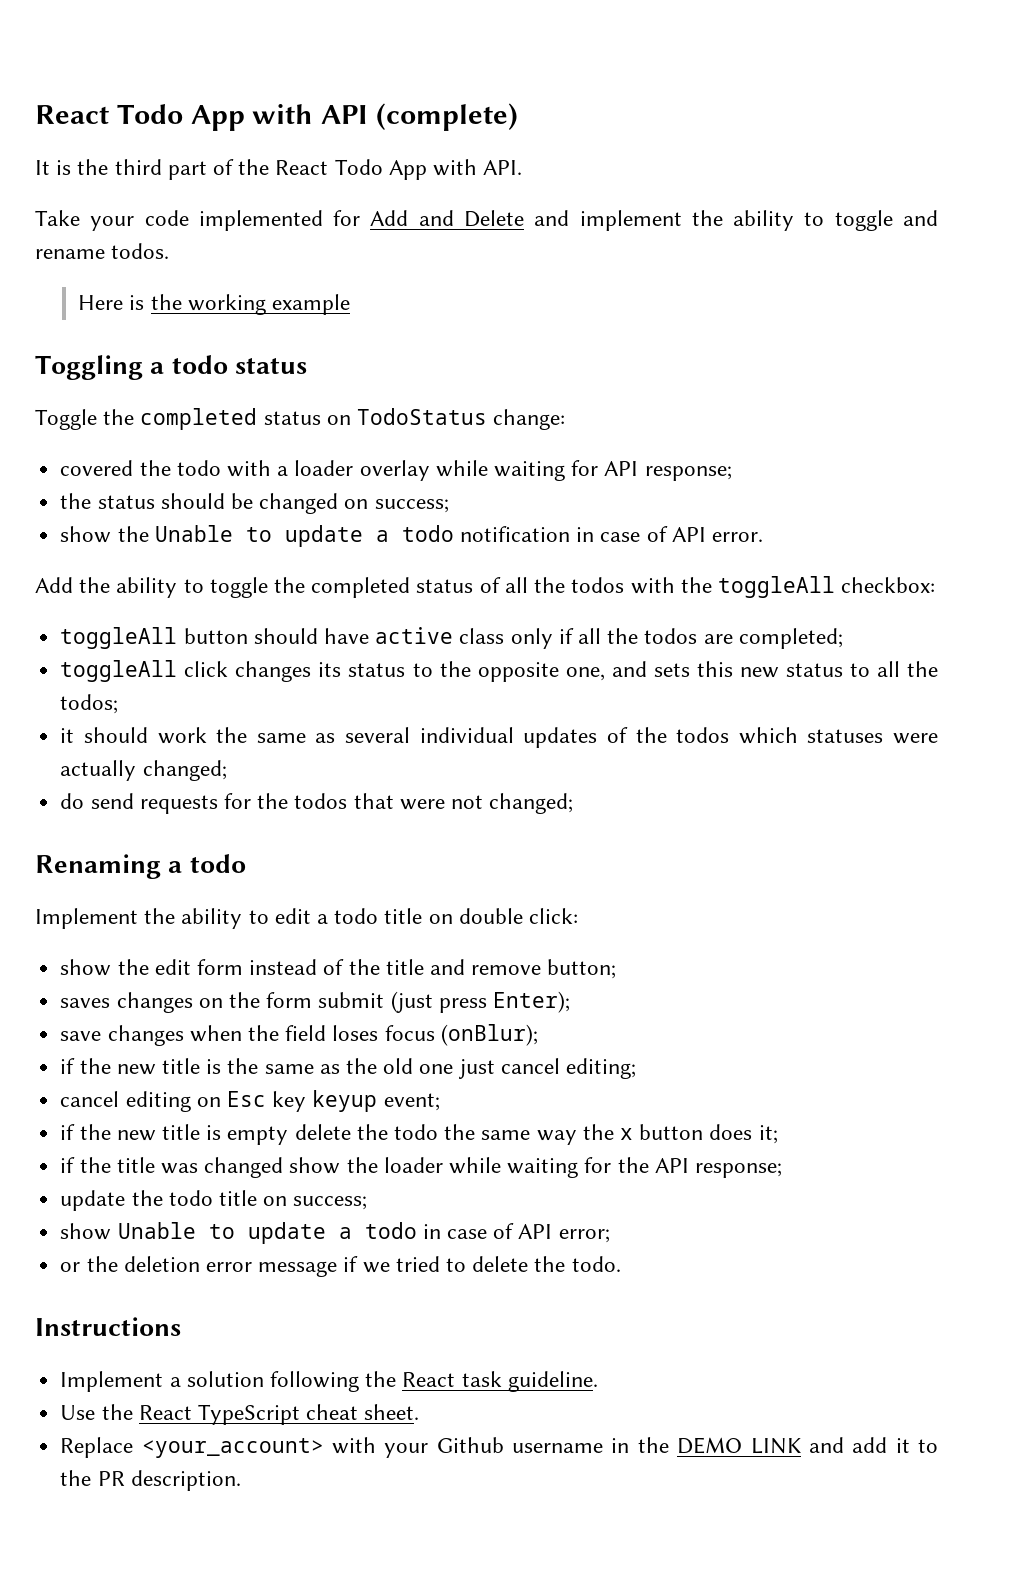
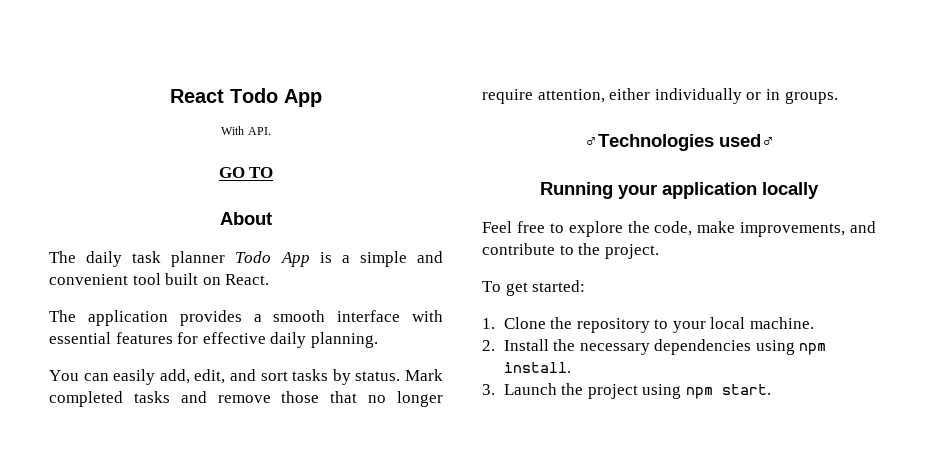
[35,103,519,131] [35,159,523,180] [35,210,939,231] [35,243,170,259] [78,294,351,315] [35,355,307,380] [35,408,566,430] [60,460,732,481] [60,493,449,514] [60,525,763,547] [35,576,936,598] [60,627,843,649] [60,660,939,682] [60,694,119,714] [60,727,939,748] [60,760,227,781] [60,793,574,814] [35,854,246,879] [35,908,579,929] [60,959,617,979] [60,991,570,1013] [60,1024,538,1046] [60,1058,637,1079] [60,1090,440,1112] [60,1124,778,1145] [60,1157,783,1178] [60,1190,368,1211] [60,1222,610,1244] [60,1256,621,1277] [35,1317,181,1336] [60,1371,598,1392] [60,1404,420,1425] [60,1437,938,1458] [60,1470,241,1491] React Todo App with API (complete) // It is the third part of the React Todo App with API. // Take your code implemented for Add and Delete and implement the ability to toggle and rename todos. // Here is the working example // Toggling a todo status // Toggle the completed status on TodoStatus change: // covered the todo with a loader overlay while waiting for API response; // the status should be changed on success; // show the Unable to update a todo notification in case of API error. // Add the ability to toggle the completed status of all the todos with the toggleAll checkbox: // toggleAll button should have active class only if all the todos are completed; // toggleAll click changes its status to the opposite one, and sets this new status to all the todos; // it should work the same as several individual updates of the todos which statuses were actually changed; // do send requests for the todos that were not changed; // Renaming a todo // Implement the ability to edit a todo title on double click: // show the edit form instead of the title and remove button; // saves changes on the form submit (just press Enter); // save changes when the field loses focus (onBlur); // if the new title is the same as the old one just cancel editing; // cancel editing on Esс key keyup event; // if the new title is empty delete the todo the same way the x button does it; // if the title was changed show the loader while waiting for the API response; // update the todo title on success; // show Unable to update a todo in case of API error; // or the deletion error message if we tried to delete the todo. // Instructions // Implement a solution following the React task guideline. // Use the React TypeScript cheat sheet. // Replace <your_account> with your Github username in the DEMO LINK and add it to the PR description. -> [170,88,322,107] [220,126,272,135] [218,167,274,178] [220,212,272,225] [49,251,443,267] [49,273,270,285] [49,310,443,326] [49,332,378,348] [49,369,443,385] [49,391,443,407] [482,88,838,104] [583,134,775,151] [540,182,819,199] [482,221,876,237] [482,243,659,259] [482,280,586,296] [482,317,815,333] [482,339,827,355] [503,362,571,373] [482,383,771,399] React Todo App // With API. // GO TO // About // The daily task planner Todo App is a simple and convenient tool built on React. // The application provides a smooth interface with essential features for effective daily planning. // You can easily add, edit, and sort tasks by status. Mark completed tasks and remove those that no longer require attention, either individually or in groups. // ♂Technologies used♂ // Running your application locally // Feel free to explore the code, make improvements, and contribute to the project. // To get started: // 1. Clone the repository to your local machine. // 2. Install the necessary dependencies using npm install. // 3. Launch the project using npm start.

